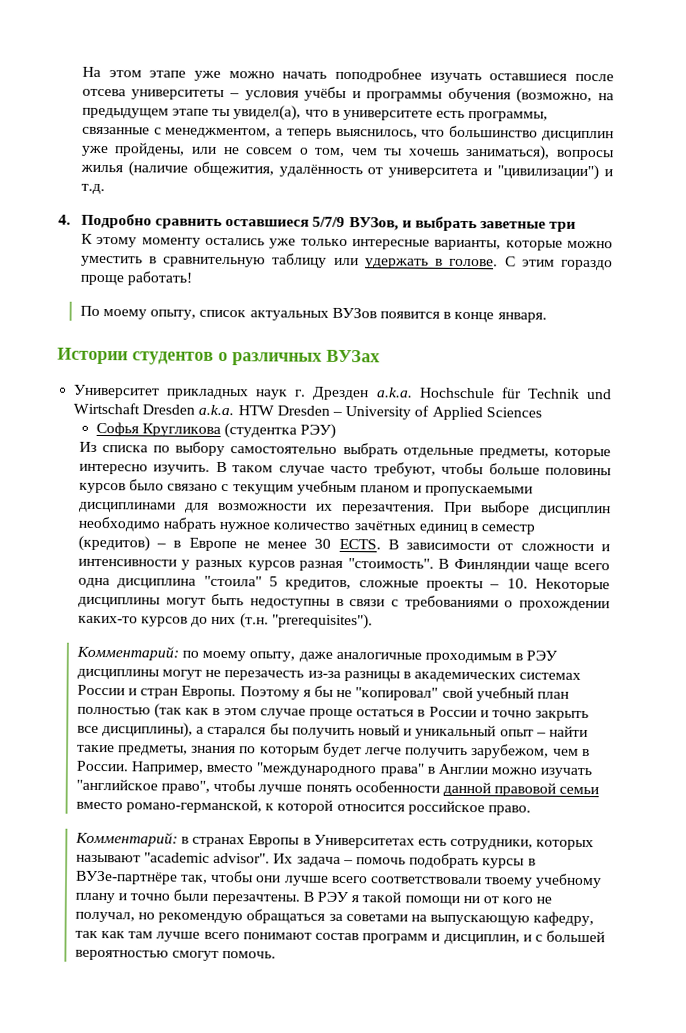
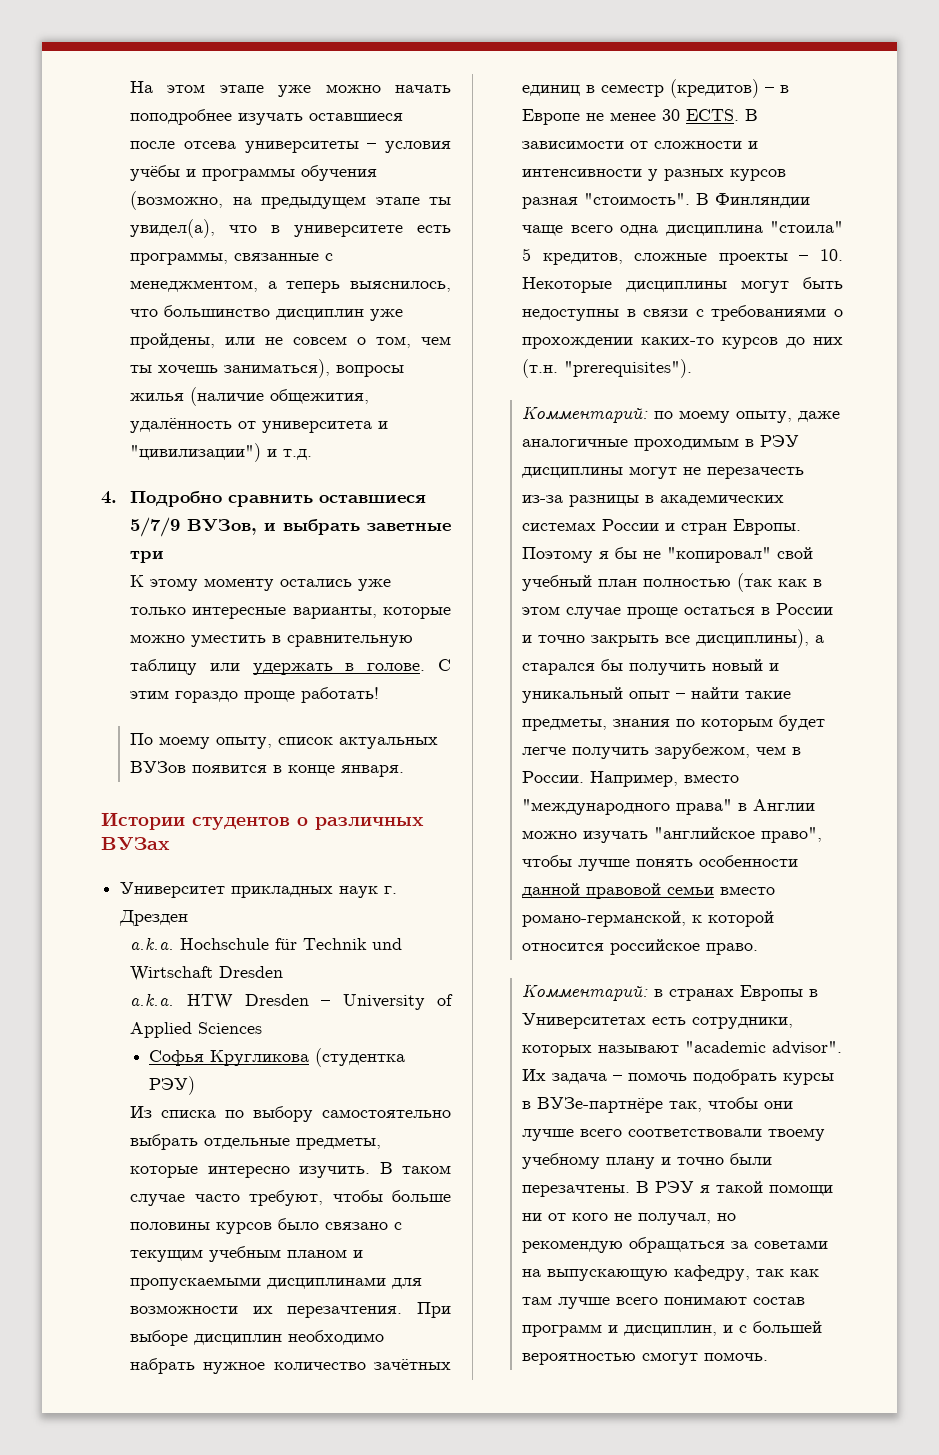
(370, 393) none -> (189, 918) //
(196, 409) none -> (284, 972) //

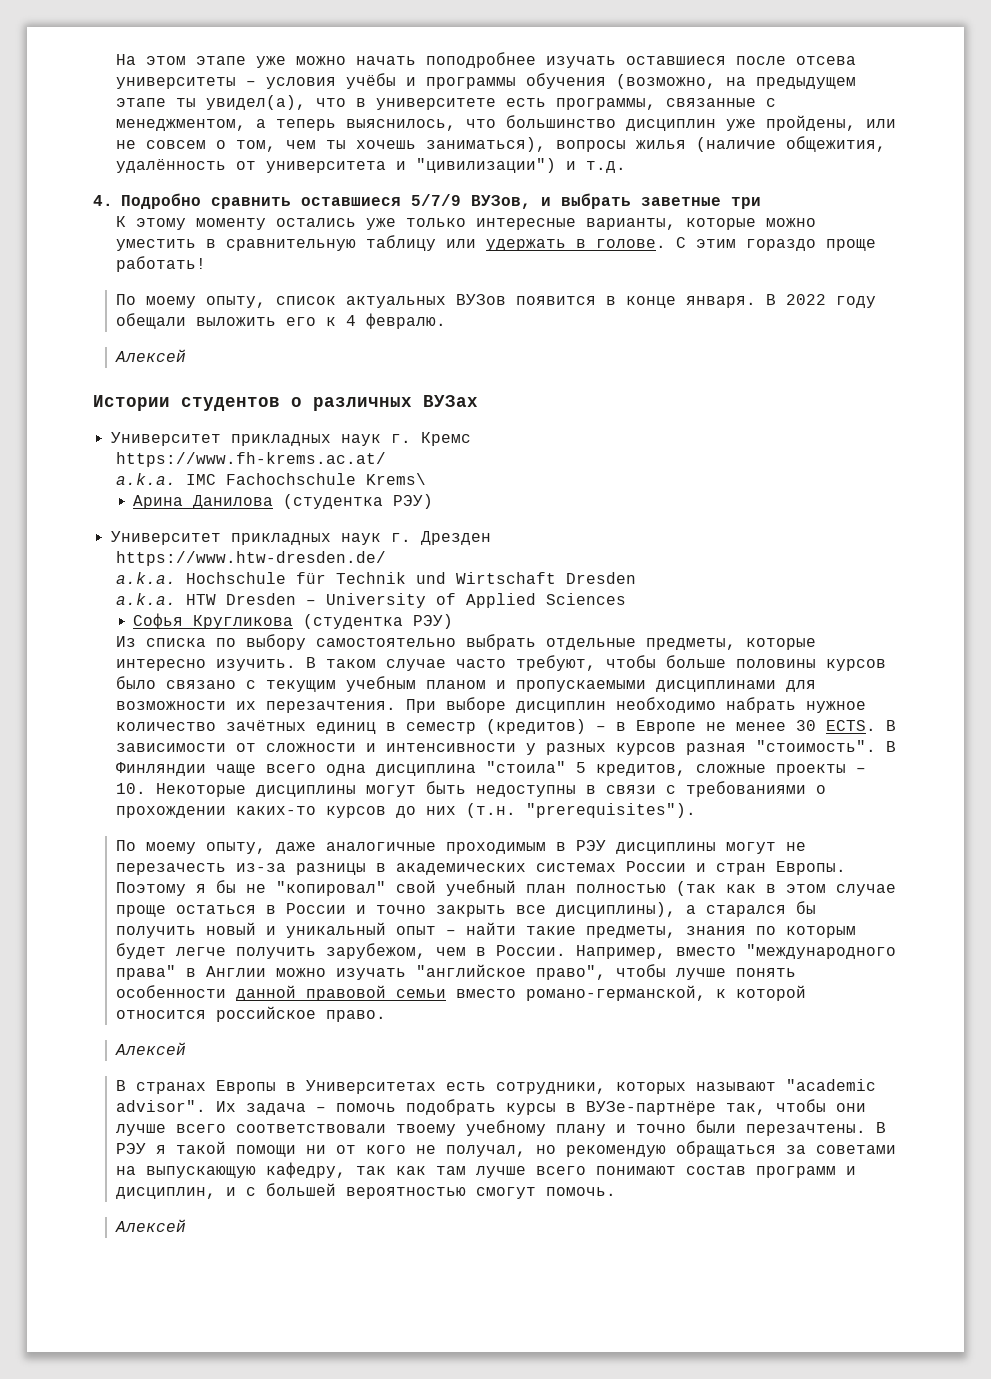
(405, 771) none -> [765,294,876,308] [115,313,446,329] [114,349,186,362] В 2022 году обещали выложить его к 4 февралю. // Алексей
(170, 843) none -> [110,432,471,446] [115,452,386,467] [115,473,426,485] [133,494,434,509] // Университет прикладных наук г. Кремс // https://www.fh-krems.ac.at/ // a.k.a. IMC Fachochschule Krems\ // Арина Данилова (студентка РЭУ)
(189, 918) none -> [115,551,386,566] // https://www.htw-dresden.de/
[522,406,674,424] Комментарий: по -> [115,840,136,851] По
[522,984,664,1002] Комментарий: в -> [114,1042,186,1055] [115,1080,126,1091] Алексей // В
(769, 1356) none -> [114,1219,186,1232] // Алексей

